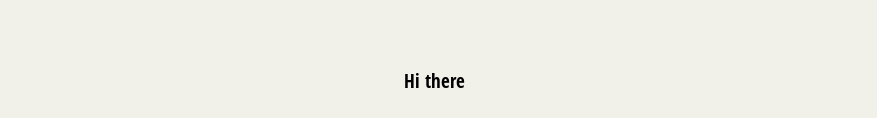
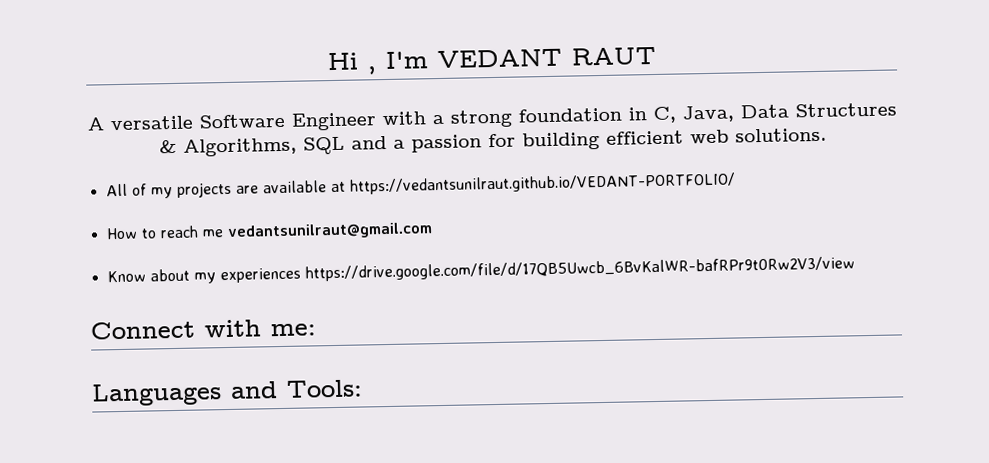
[424,73,465,88] there -> [366,46,656,75] [87,102,897,131] [159,127,827,157] [105,172,736,199] [105,222,433,240] [106,256,855,284] [90,319,316,340] [91,379,363,407] , I'm VEDANT RAUT // A versatile Software Engineer with a strong foundation in C, Java, Data Structures & Algorithms, SQL and a passion for building efficient web solutions. // All of my projects are available at https://vedantsunilraut.github.io/VEDANT-PORTFOLIO/ // How to reach me vedantsunilraut@gmail.com // Know about my experiences https://drive.google.com/file/d/17QB5Uwcb_6BvKalWR-bafRPr9t0Rw2V3/view // Connect with me: // Languages and Tools:

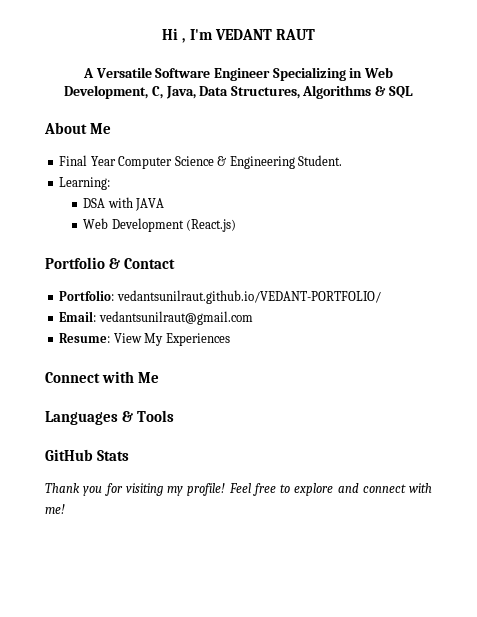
[110,115,194,131] versatile -> [95,67,152,78] Versatile
[382,102,897,128] [159,127,827,157] [105,172,736,199] [105,222,433,240] [106,256,855,284] with a strong foundation in C, Java, Data Structures & Algorithms, SQL and a passion for building efficient web solutions. // All of my projects are available at https://vedantsunilraut.github.io/VEDANT-PORTFOLIO/ // How to reach me vedantsunilraut@gmail.com // Know about my experiences https://drive.google.com/file/d/17QB5Uwcb_6BvKalWR-bafRPr9t0Rw2V3/view -> [272,67,393,81] [64,85,413,99] [44,122,112,134] [59,155,343,169] [59,177,111,190] [83,197,165,211] [83,218,237,232] [45,257,176,269] [59,290,381,304] [59,311,253,325] [59,333,230,346] Specializing in Web Development, C, Java, Data Structures, Algorithms & SQL // About Me // Final Year Computer Science & Engineering Student. // Learning: // DSA with JAVA // Web Development (React.js) // Portfolio & Contact // Portfolio: vedantsunilraut.github.io/VEDANT-PORTFOLIO/ // Email: vedantsunilraut@gmail.com // Resume: View My Experiences
[270,323,316,337] me: -> [138,372,160,383] Me
[230,379,363,399] and Tools: -> [122,410,175,422] [45,449,130,461] [45,483,432,496] [45,504,65,514] & Tools // GitHub Stats // Thank you for visiting my profile! Feel free to explore and connect with me!

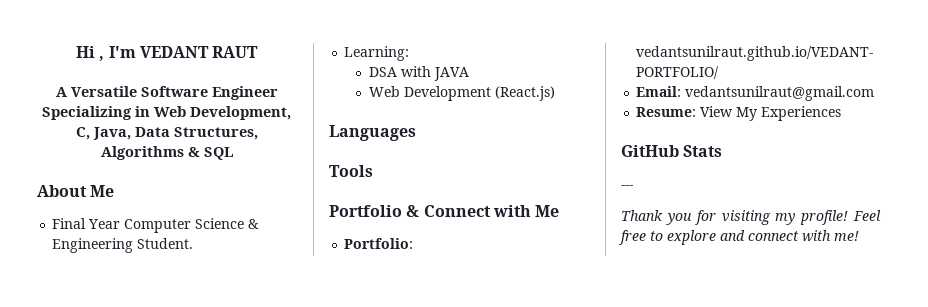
(237, 225) none -> [329,125,416,141] [329,165,373,177] // Languages // Tools
[124,258,176,269] Contact -> [423,205,560,217] Connect with Me
[45,371,160,383] [45,410,175,425] // Connect with Me // Languages & Tools -> (842, 113) none
(130, 455) none -> [621,185,633,189] // ---

